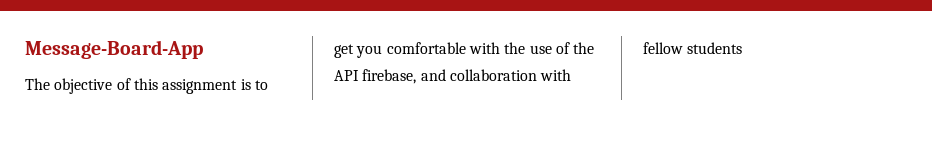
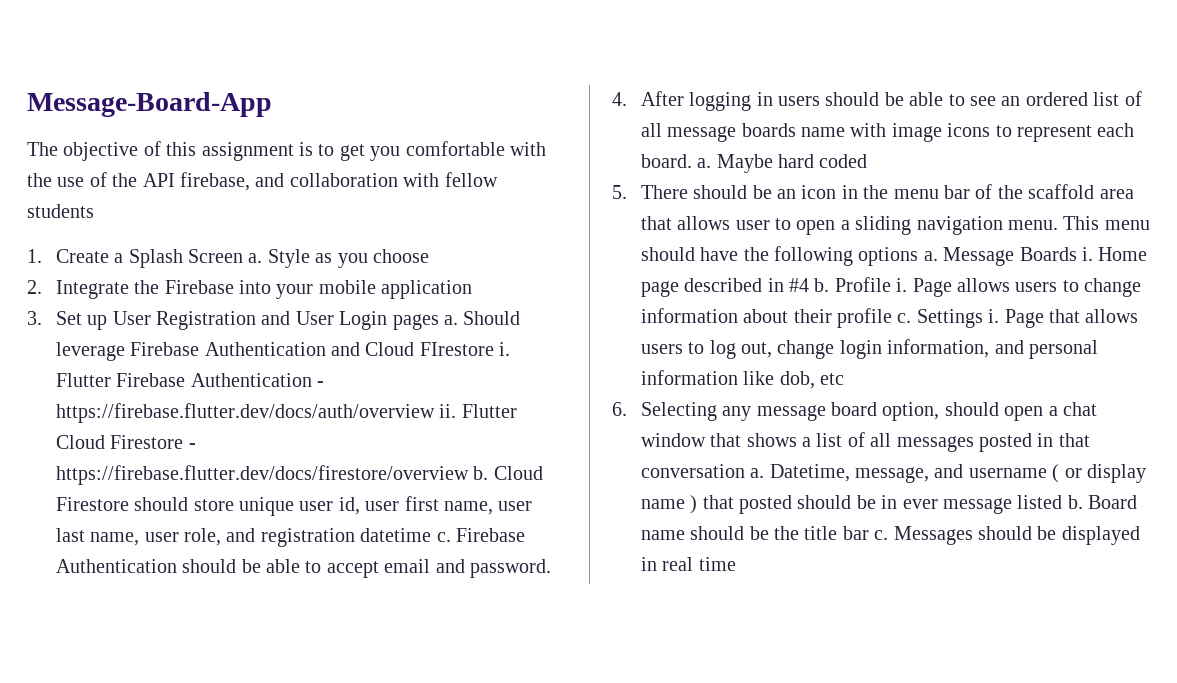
(743, 48) none -> [27,249,429,268] [27,280,473,299] [27,311,521,330] [55,342,511,361] [55,373,324,387] [55,403,517,423] [55,435,196,449] [55,465,543,485] [55,496,533,516] [55,528,525,547] [55,559,551,578] [612,91,1142,111] [640,123,1135,142] [640,154,868,173] [612,184,1134,199] [640,216,1150,235] [640,246,1148,266] [640,277,1142,297] [640,308,1139,328] [640,339,1098,359] [640,370,844,389] [612,402,1097,421] [640,432,1090,452] [640,464,1146,483] [640,495,1138,514] [640,526,1140,545] [640,557,736,571] // 1. Create a Splash Screen a. Style as you choose // 2. Integrate the Firebase into your mobile application // 3. Set up User Registration and User Login pages a. Should leverage Firebase Authentication and Cloud FIrestore i. Flutter Firebase Authentication - https://firebase.flutter.dev/docs/auth/overview ii. Flutter Cloud Firestore - https://firebase.flutter.dev/docs/firestore/overview b. Cloud Firestore should store unique user id, user first name, user last name, user role, and registration datetime c. Firebase Authentication should be able to accept email and password. // 4. After logging in users should be able to see an ordered list of all message boards name with image icons to represent each board. a. Maybe hard coded // 5. There should be an icon in the menu bar of the scaffold area that allows user to open a sliding navigation menu. This menu should have the following options a. Message Boards i. Home page described in #4 b. Profile i. Page allows users to change information about their profile c. Settings i. Page that allows users to log out, change login information, and personal information like dob, etc // 6. Selecting any message board option, should open a chat window that shows a list of all messages posted in that conversation a. Datetime, message, and username ( or display name ) that posted should be in ever message listed b. Board name should be the title bar c. Messages should be displayed in real time

